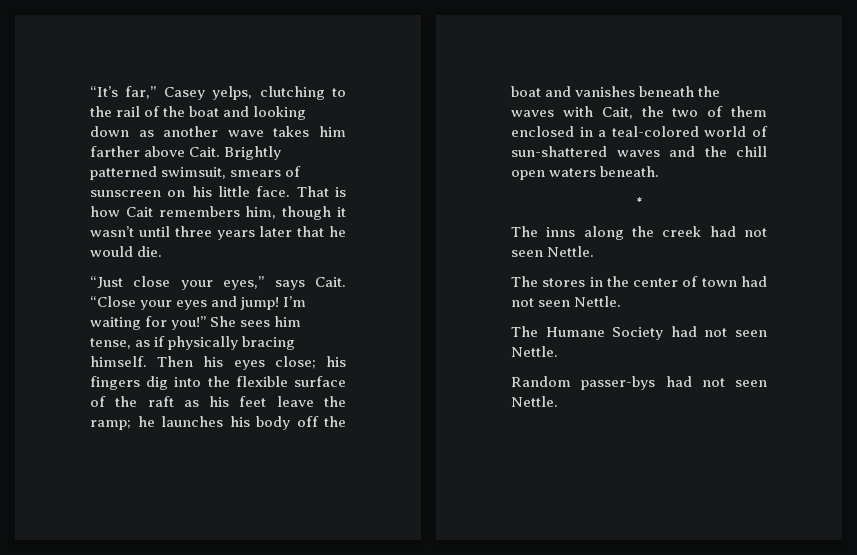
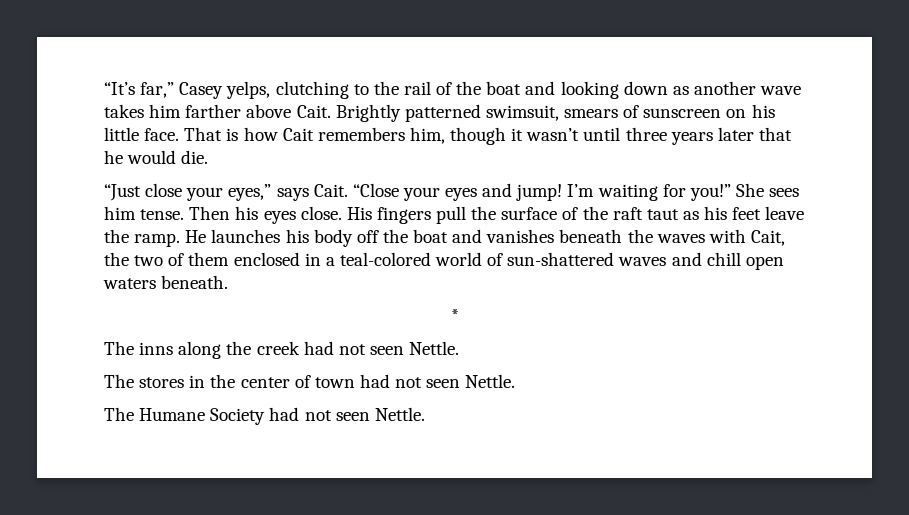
[90,336,296,350] [90,356,346,370] [90,376,288,390] tense, as if physically bracing himself. Then his eyes close; his fingers dig into the flexible -> [140,206,497,224] tense. Then his eyes close. His fingers pull the
(174, 401) none -> [646,209,679,220] taut
[90,416,155,430] ramp; he -> [134,230,207,247] ramp. He
[704,146,727,157] the -> (702, 259) none
[511,376,767,390] [511,396,558,407] // Random passer-bys had not seen Nettle. -> (425, 414) none

